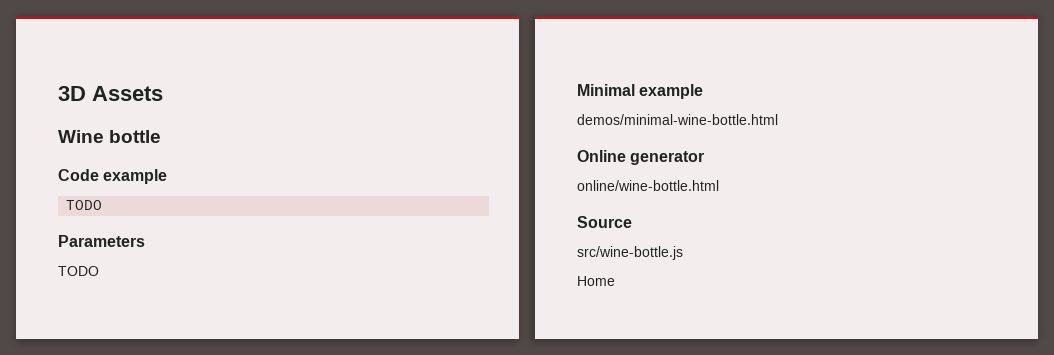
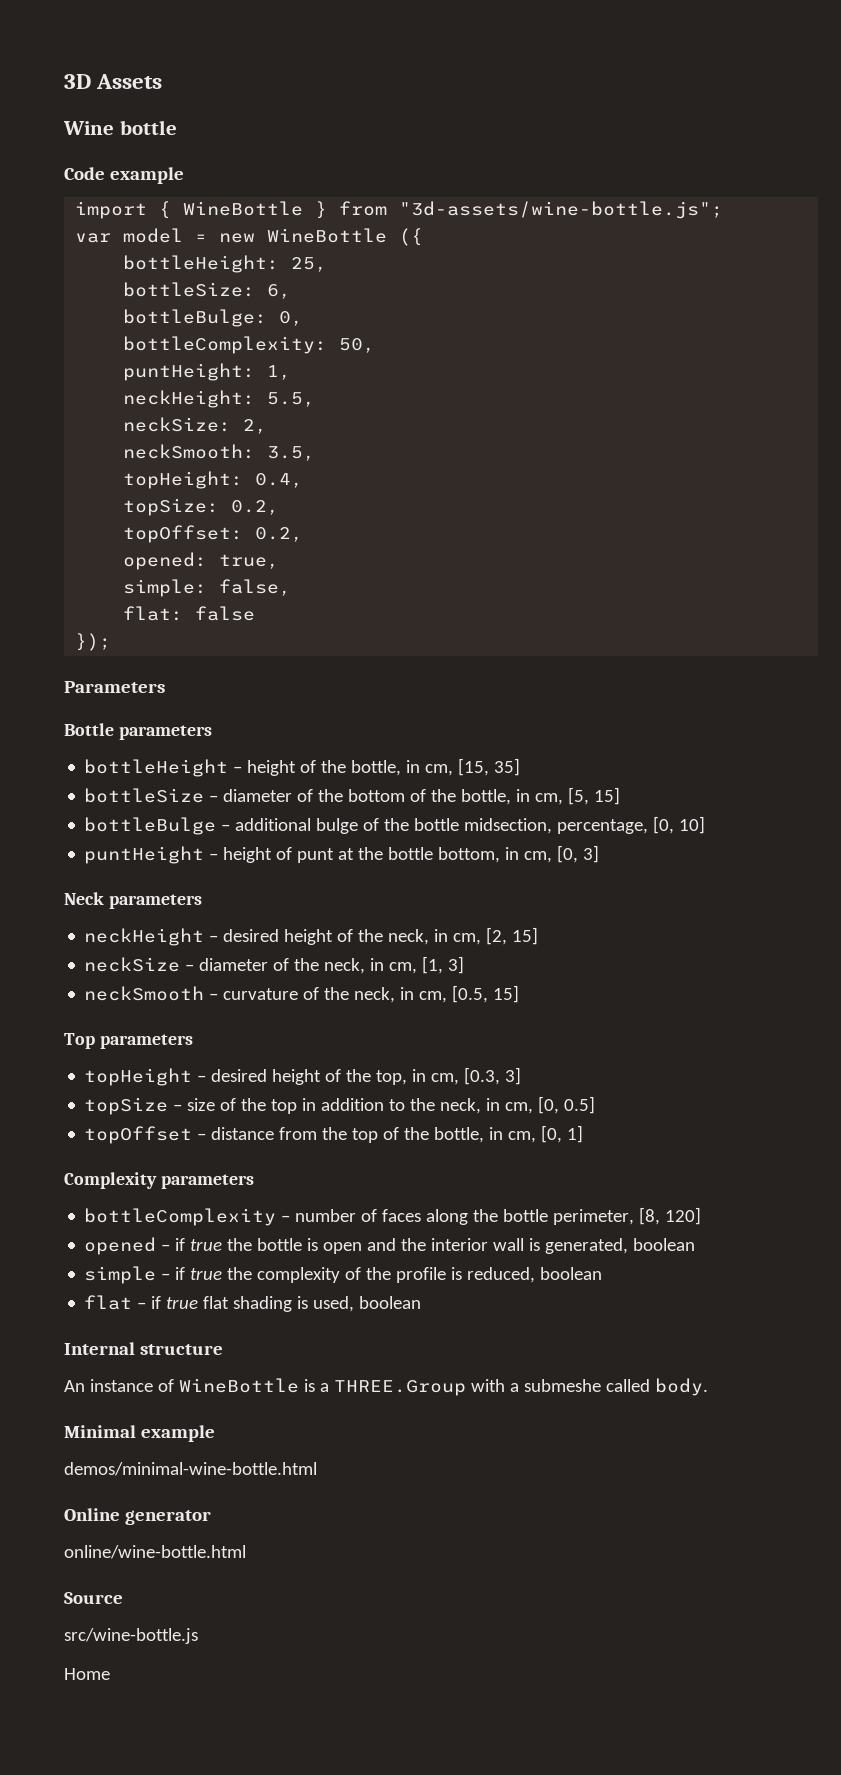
[66,200,103,210] [58,235,145,247] [58,266,99,276] TODO // Parameters // TODO -> [75,201,724,219] [75,228,424,246] [123,255,328,273] [123,282,292,299] [123,309,304,327] [123,336,376,354] [123,363,292,381] [123,390,316,408] [123,417,268,434] [123,444,316,461] [123,471,304,489] [123,498,280,516] [123,525,304,543] [123,552,280,570] [123,579,292,597] [123,606,256,621] [75,633,112,651] [64,681,165,693] [64,723,212,740] [84,758,521,777] [84,787,621,805] [84,816,706,835] [84,845,600,864] [64,892,202,909] [84,927,539,946] [84,956,465,974] [84,985,520,1003] [64,1033,193,1049] [84,1067,522,1086] [84,1096,596,1115] [84,1125,584,1144] [64,1172,254,1189] [84,1207,702,1226] [84,1237,696,1255] [84,1266,603,1284] [84,1295,422,1312] [64,1342,224,1355] [64,1378,708,1396] import { WineBottle } from "3d-assets/wine-bottle.js"; // var model = new WineBottle ({ // bottleHeight: 25, // bottleSize: 6, // bottleBulge: 0, // bottleComplexity: 50, // puntHeight: 1, // neckHeight: 5.5, // neckSize: 2, // neckSmooth: 3.5, // topHeight: 0.4, // topSize: 0.2, // topOffset: 0.2, // opened: true, // simple: false, // flat: false // }); // Parameters // Bottle parameters // bottleHeight – height of the bottle, in cm, [15, 35] // bottleSize – diameter of the bottom of the bottle, in cm, [5, 15] // bottleBulge – additional bulge of the bottle midsection, percentage, [0, 10] // puntHeight – height of punt at the bottle bottom, in cm, [0, 3] // Neck parameters // neckHeight – desired height of the neck, in cm, [2, 15] // neckSize – diameter of the neck, in cm, [1, 3] // neckSmooth – curvature of the neck, in cm, [0.5, 15] // Top parameters // topHeight – desired height of the top, in cm, [0.3, 3] // topSize – size of the top in addition to the neck, in cm, [0, 0.5] // topOffset – distance from the top of the bottle, in cm, [0, 1] // Complexity parameters // bottleComplexity – number of faces along the bottle perimeter, [8, 120] // opened – if true the bottle is open and the interior wall is generated, boolean // simple – if true the complexity of the profile is reduced, boolean // flat – if true flat shading is used, boolean // Internal structure // An instance of WineBottle is a THREE.Group with a submeshe called body.

